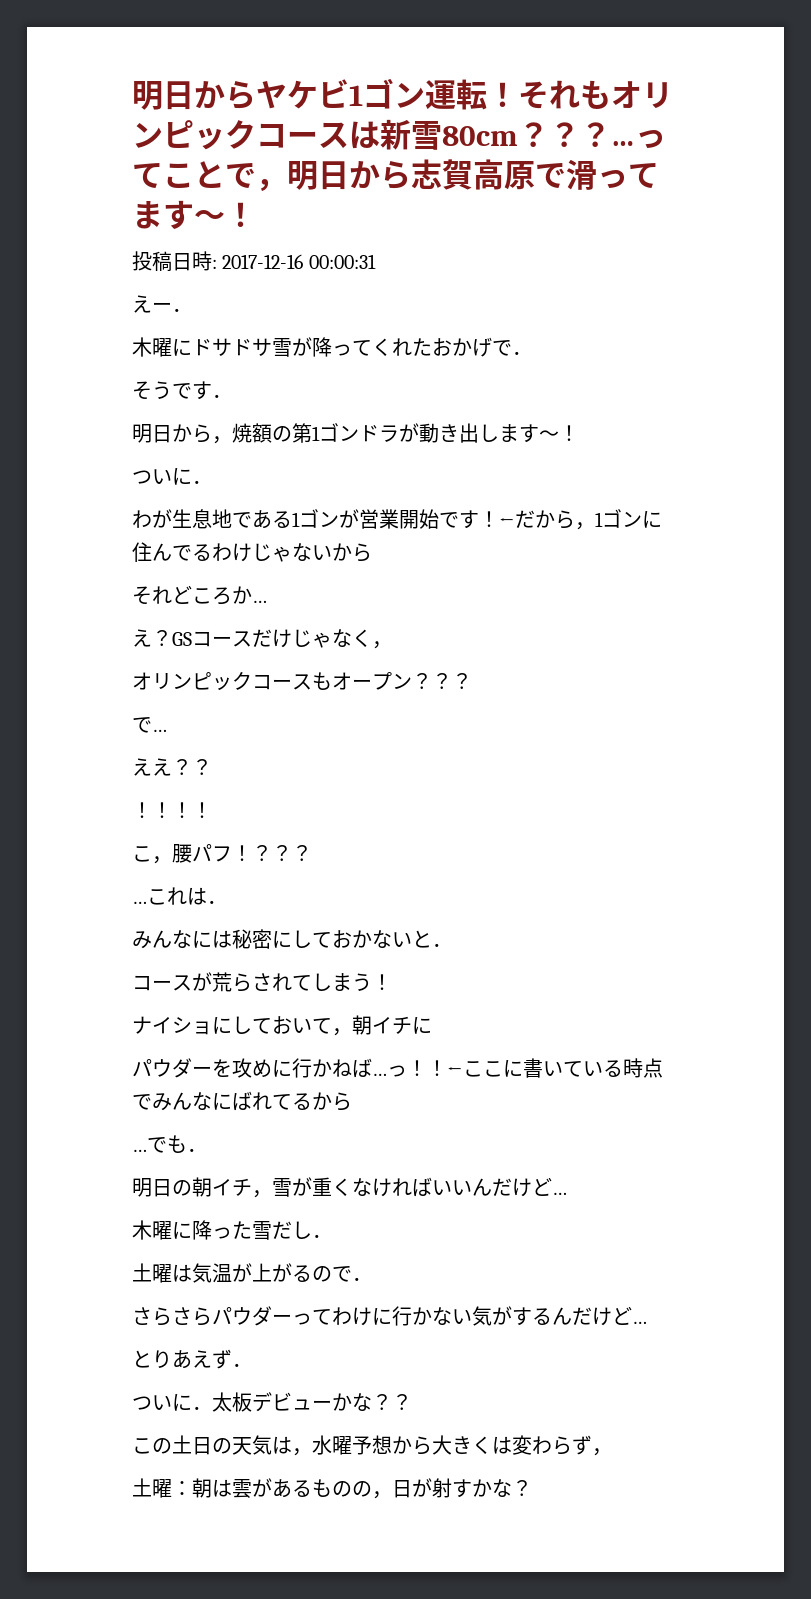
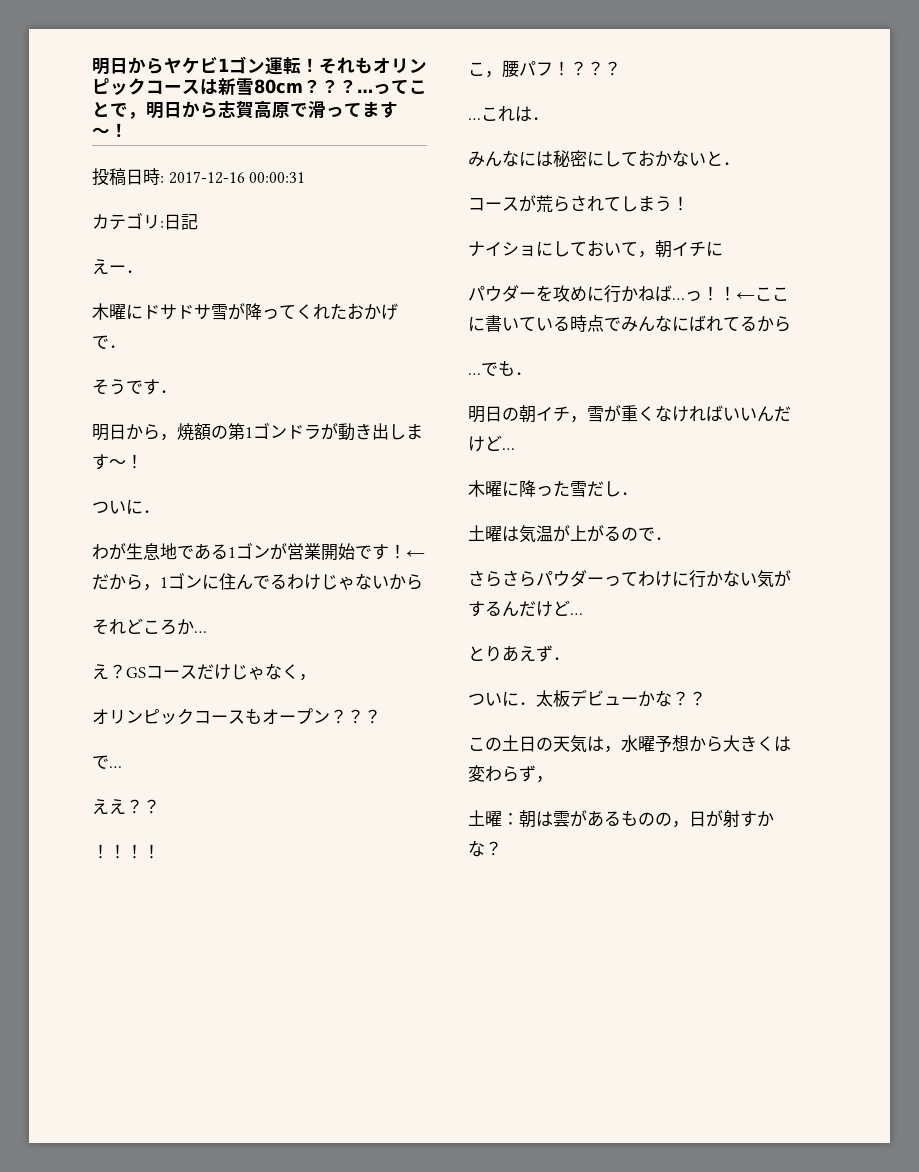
(376, 261) none -> [92,212,198,230] // カテゴリ:日記

